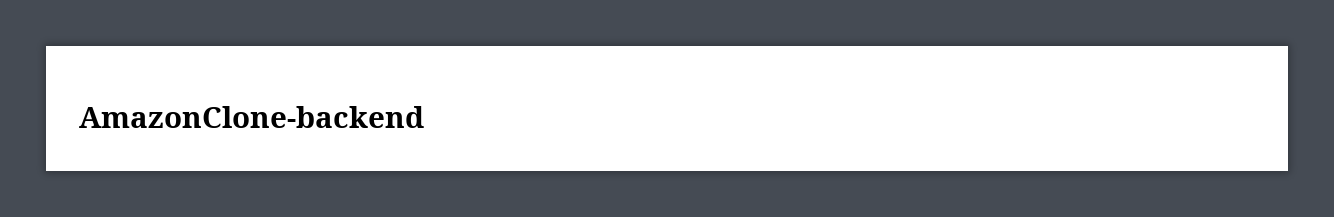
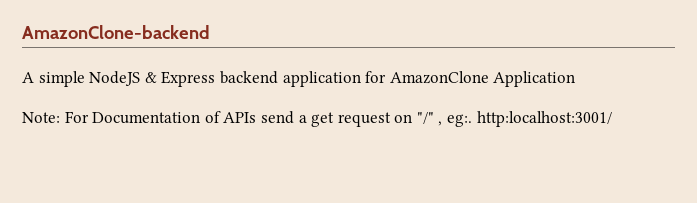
(424, 117) none -> [22,71,576,87] [22,111,612,127] // A simple NodeJS & Express backend application for AmazonClone Application // Note: For Documentation of APIs send a get request on "/" , eg:. http:localhost:3001/

